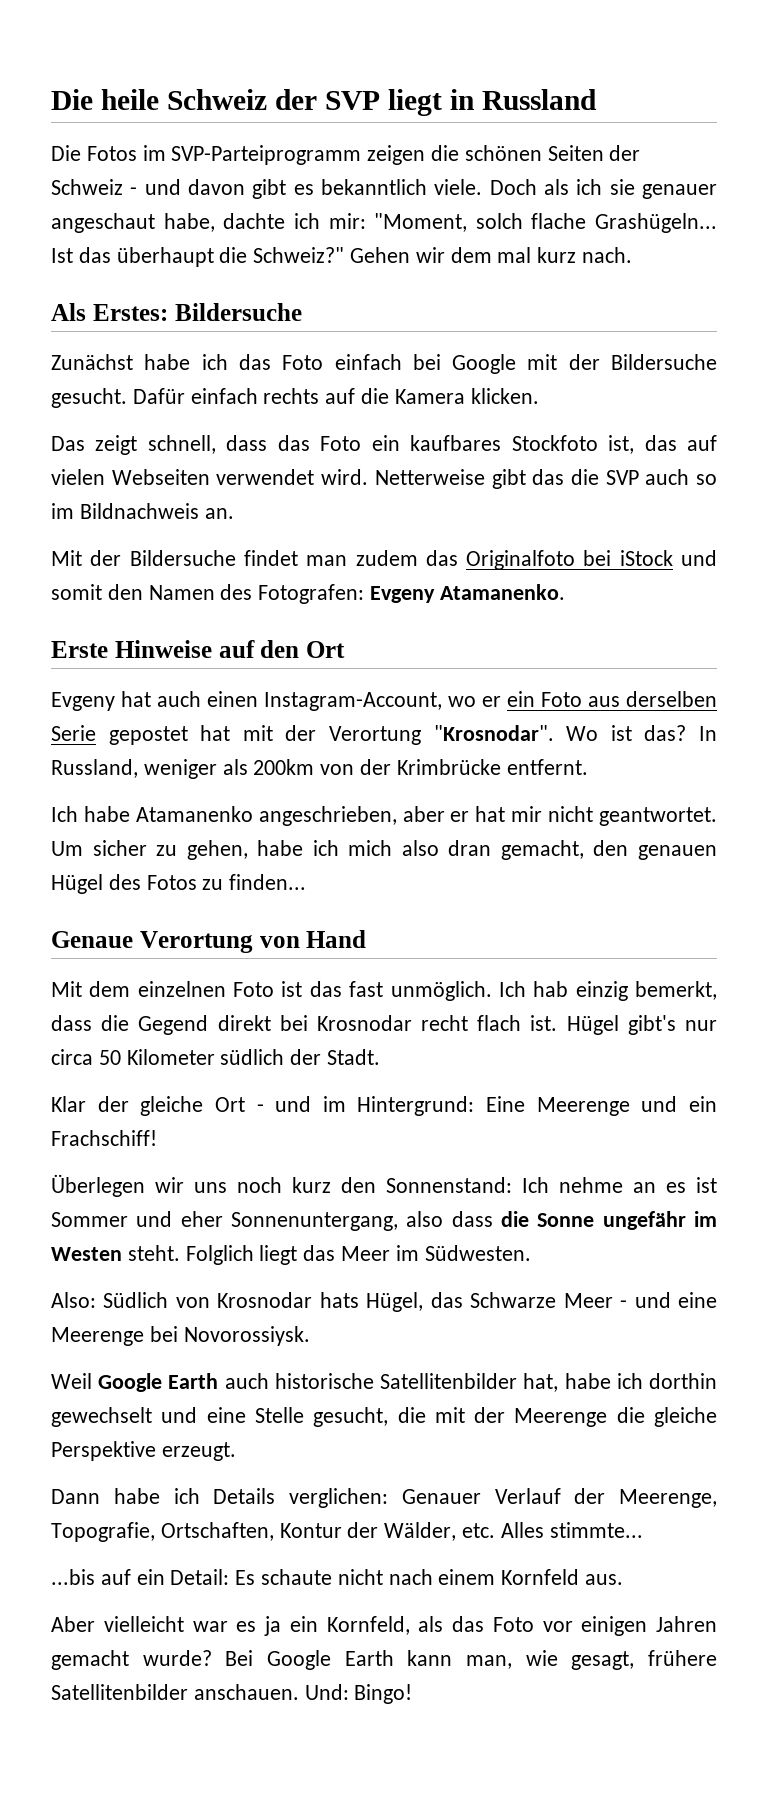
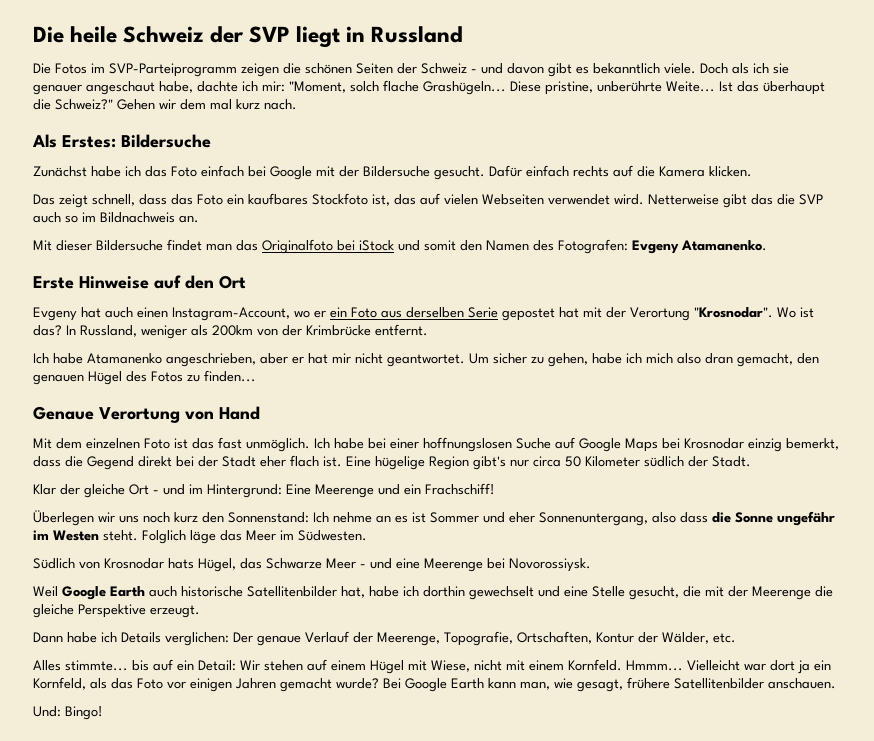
(717, 223) none -> [510,81,715,95] Diese pristine, unberührte Weite...
[90,550,122,566] der -> [56,240,92,251] dieser
[355,550,418,566] zudem -> (232, 247) none
[533,981,569,997] hab -> [334,437,744,452] habe bei einer hoffnungslosen Suche auf Google Maps bei Krosnodar
[316,1015,619,1035] Krosnodar recht flach ist. Hügel -> [198,455,469,470] der Stadt eher flach ist. Eine hügelige Region
[259,1245,298,1265] liegt -> [190,530,216,544] läge
[51,1292,96,1308] Also: -> (367, 535) none
[401,1489,481,1504] Genauer -> [233,632,301,646] Der genaue
(496, 1530) none -> (736, 638) //
[51,1569,95,1585] // ...bis -> [132,660,149,671] bis
[235,1569,624,1585] [51,1616,257,1632] Es schaute nicht nach einem Kornfeld aus. // Aber vielleicht war es -> [240,659,795,674] Wir stehen auf einem Hügel mit Wiese, nicht mit einem Kornfeld. Hmmm... Vielleicht war dort
(299, 1692) none -> (836, 683) //

